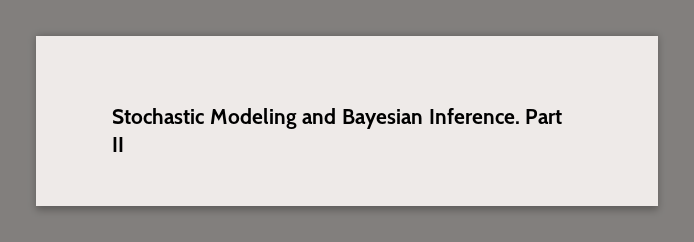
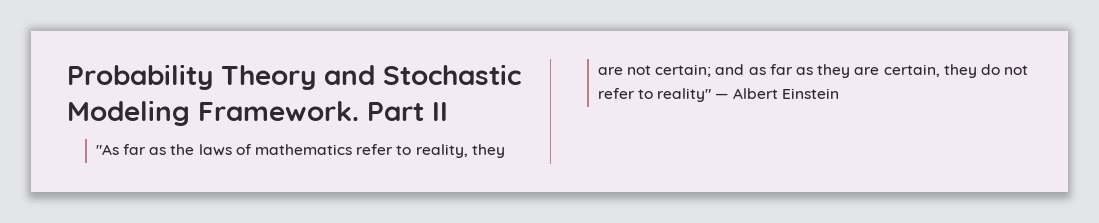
[112,108,563,129] [112,137,124,152] Stochastic Modeling and Bayesian Inference. Part II -> [67,64,521,90] [67,100,448,126] [95,144,505,158] [597,64,1029,78] [597,88,839,102] Probability Theory and Stochastic Modeling Framework. Part II // "As far as the laws of mathematics refer to reality, they are not certain; and as far as they are certain, they do not refer to reality" — Albert Einstein

